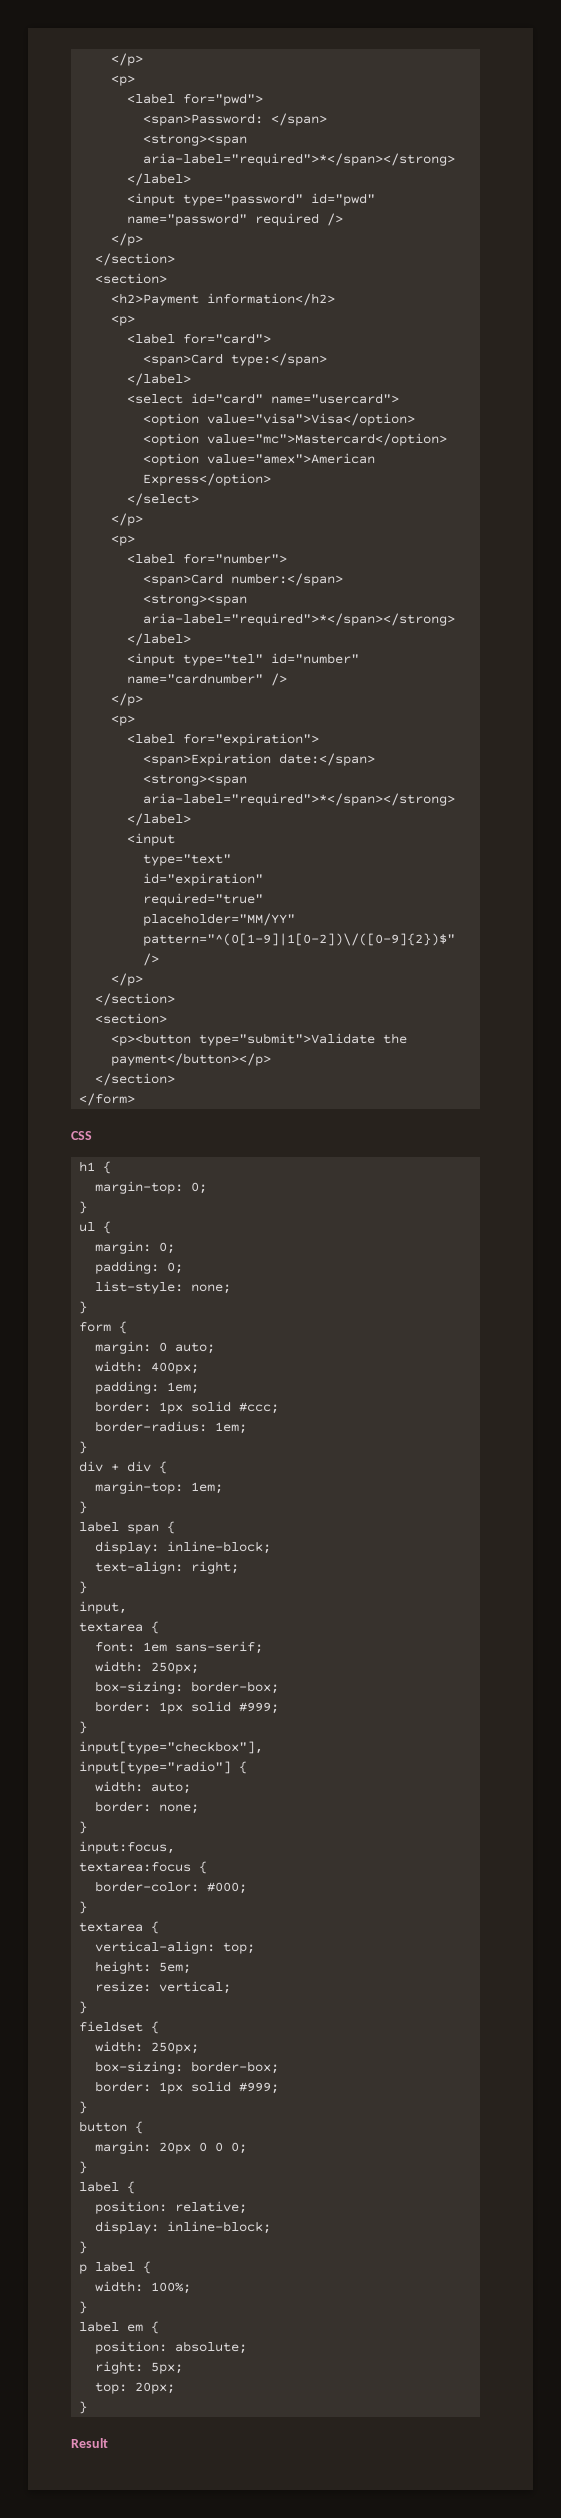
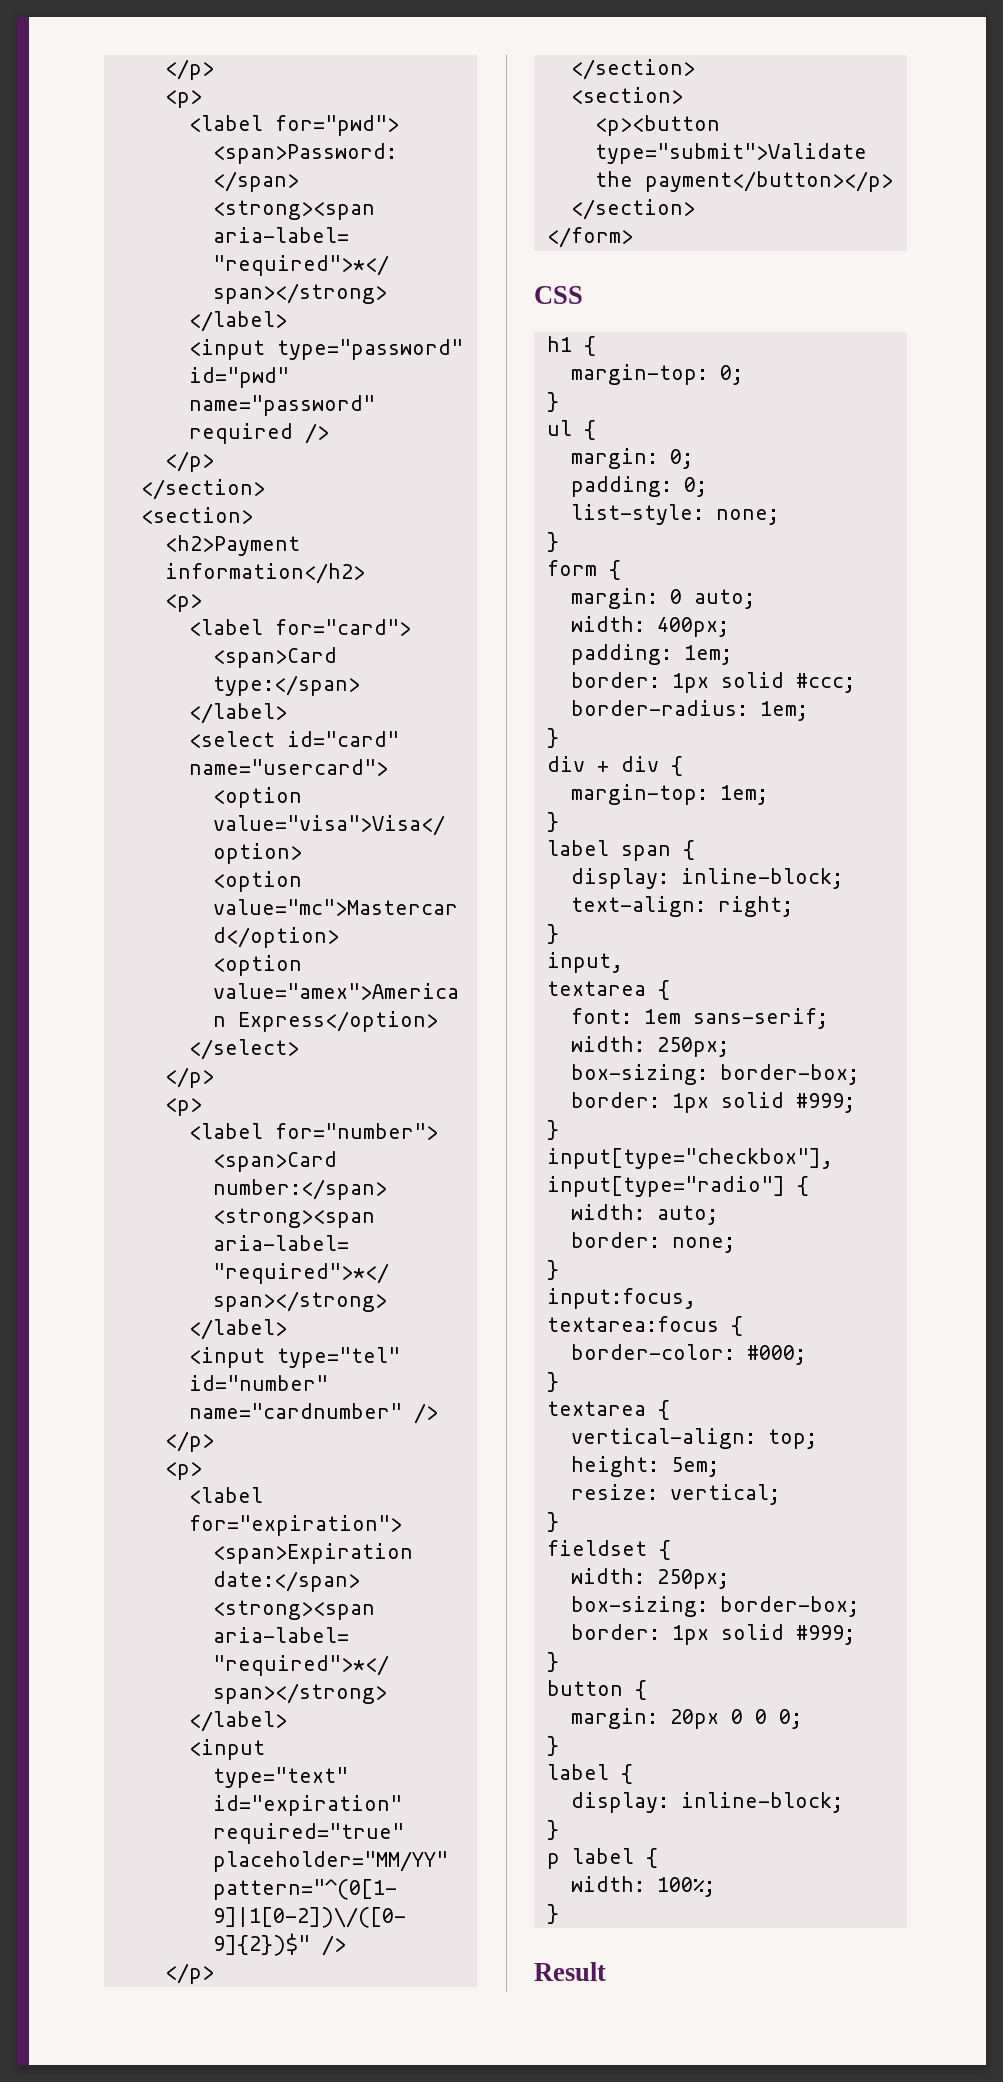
[94,2201,247,2214] // position: relative; -> (633, 1774) none
[78,2321,159,2334] [94,2341,247,2354] [94,2361,183,2374] [94,2382,175,2394] [78,2401,87,2414] // label em { // position: absolute; // right: 5px; // top: 20px; // } -> (559, 1914) none

